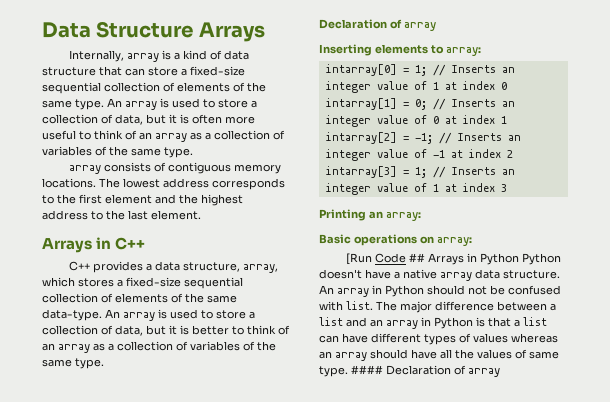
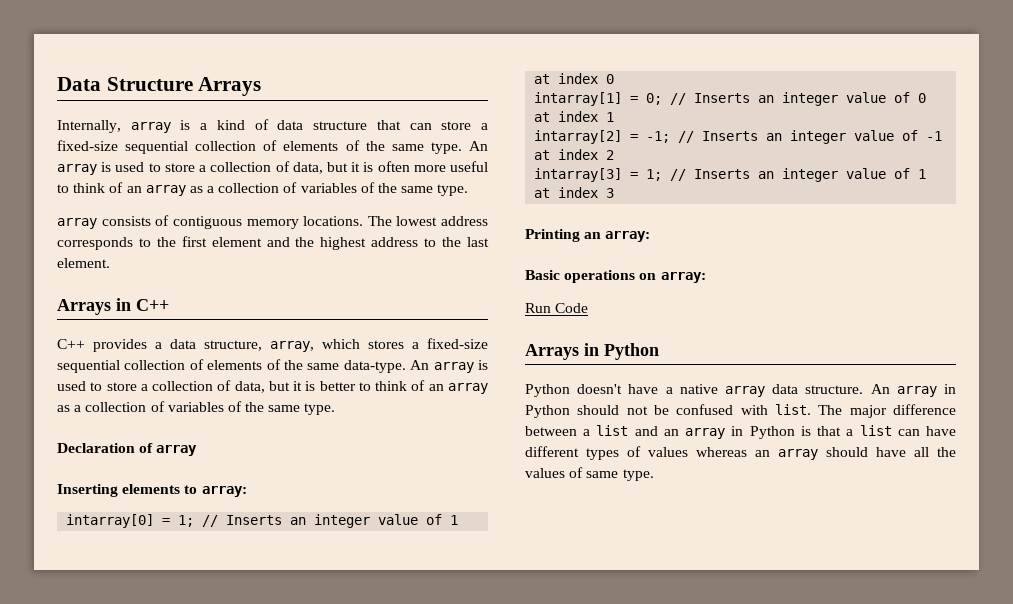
[345,253,372,265] [Run -> [525,303,551,313] Run
[408,253,425,262] ## -> (589, 308) //
(519, 259) none -> (659, 351) //
[351,365,500,377] #### Declaration of array -> (654, 475) none

